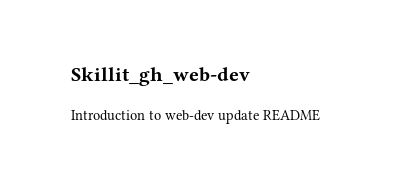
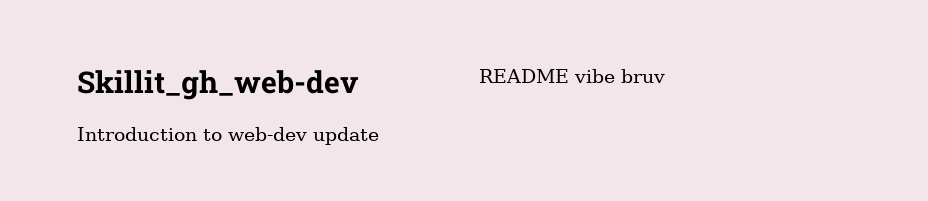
(320, 115) none -> [574,69,665,83] vibe bruv

